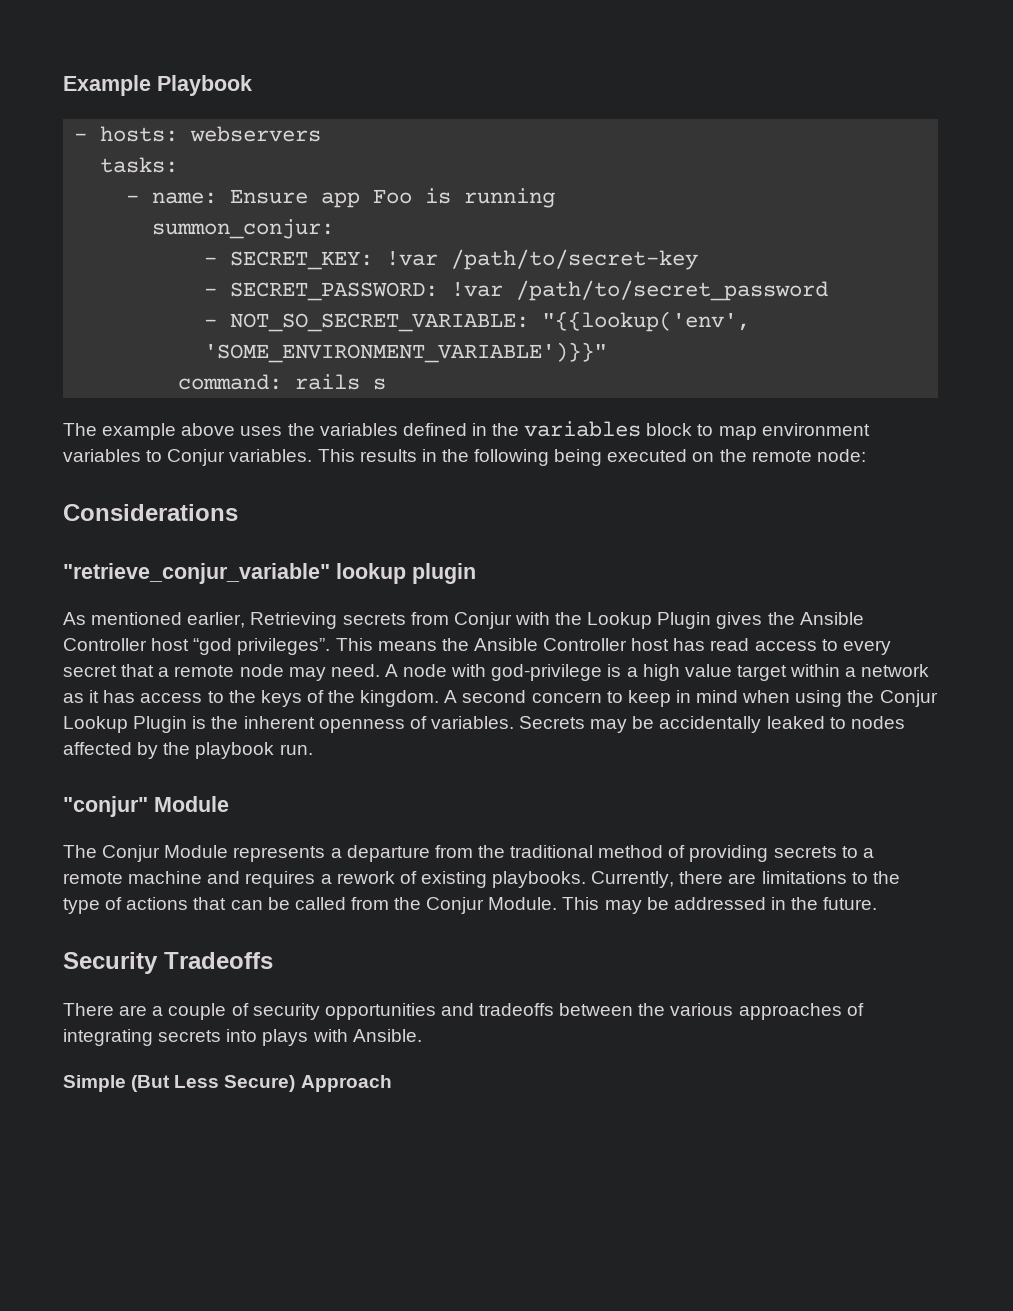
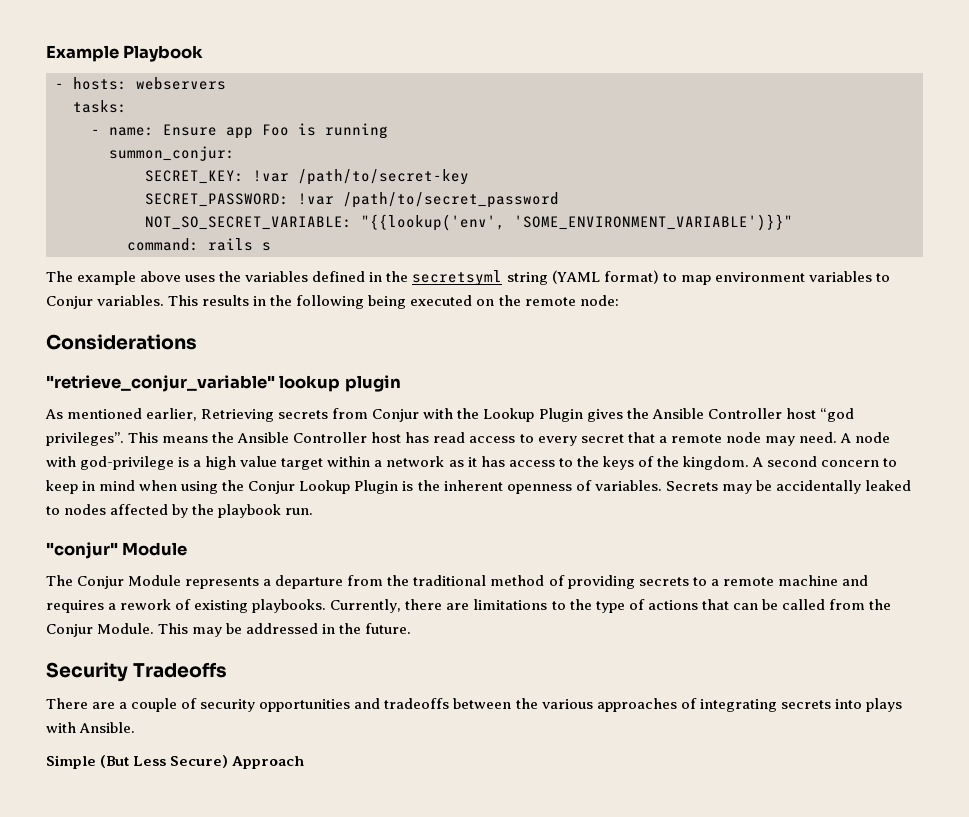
[204,257,218,265] - -> (235, 153) none
[204,288,218,296] - -> (469, 177) none
[204,319,218,327] - -> (559, 200) none
[524,421,693,437] variables block -> [412,270,659,286] secretsyml string (YAML format)

